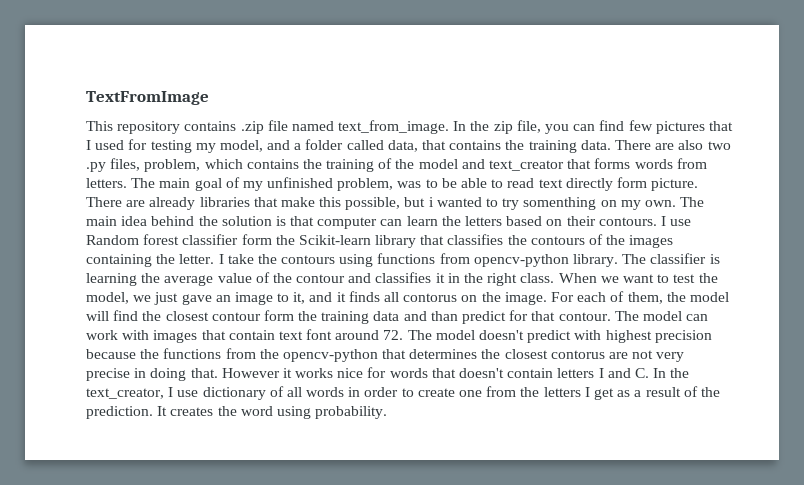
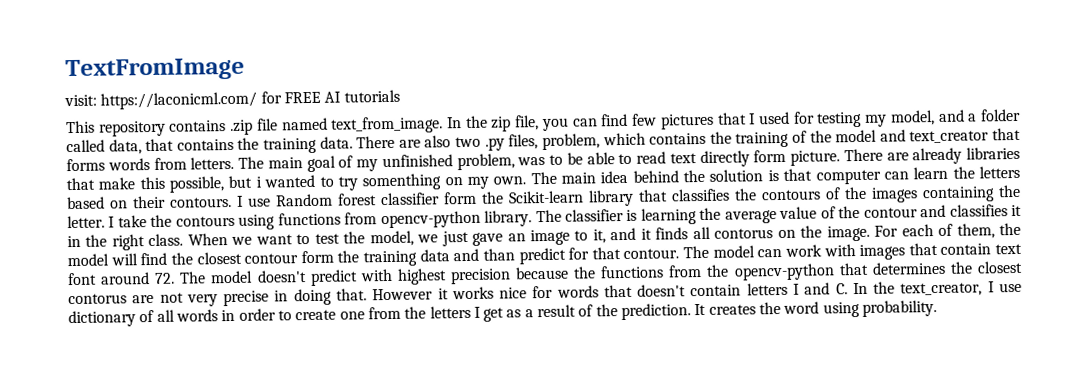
(209, 98) none -> [64,89,400,110] // visit: https://laconicml.com/ for FREE AI tutorials

